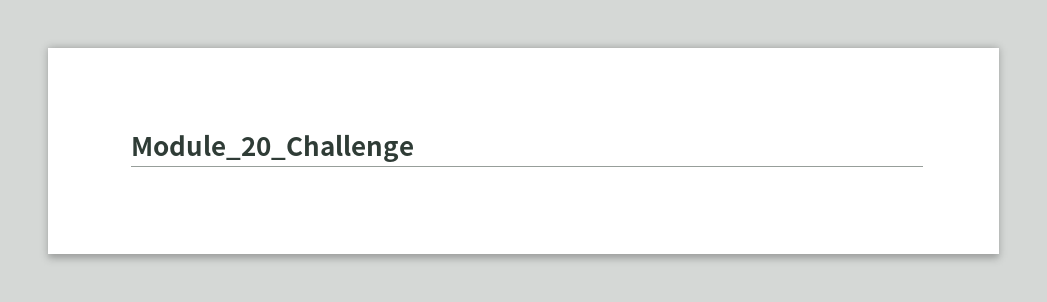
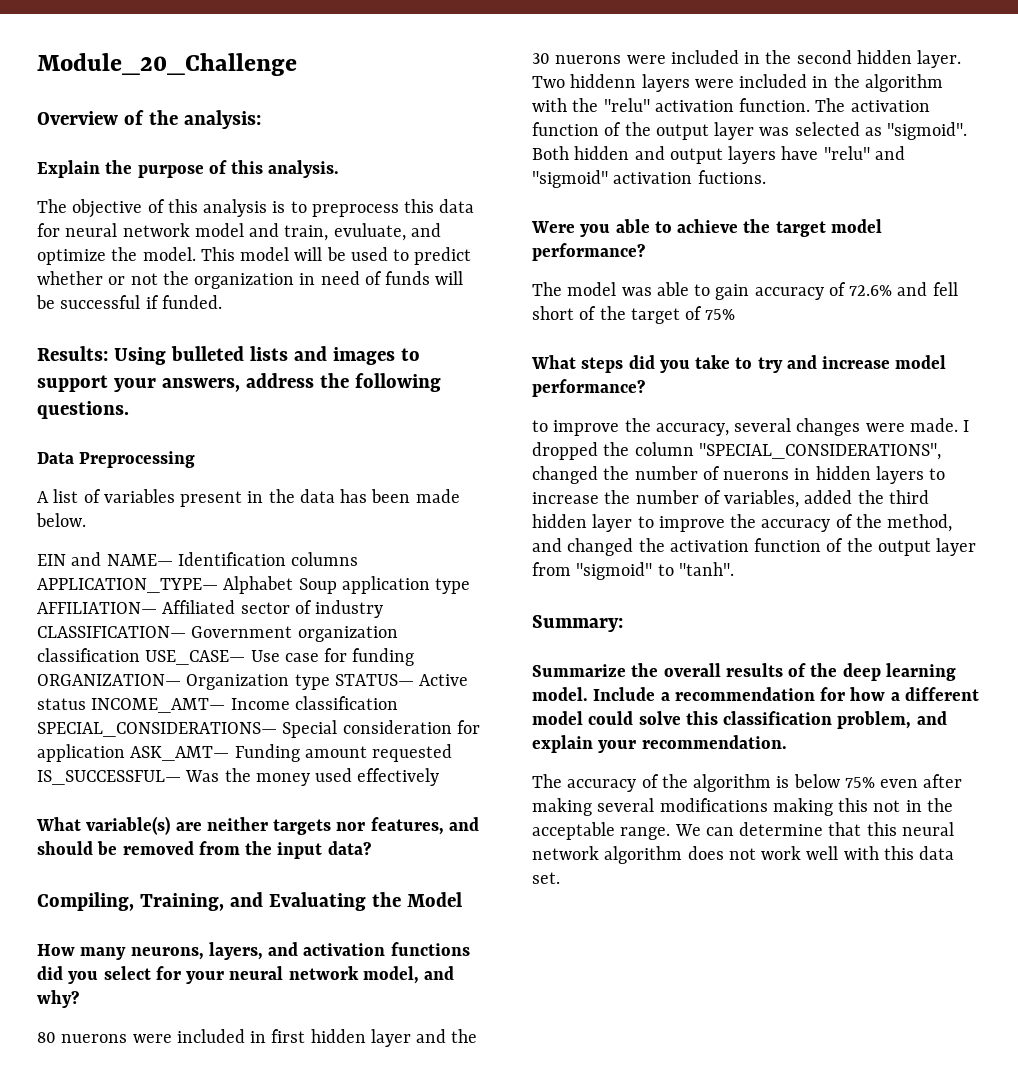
(414, 148) none -> [37,110,261,129] [37,160,340,178] [37,199,475,218] [37,223,441,241] [37,247,472,265] [37,271,464,289] [36,295,222,309] [37,346,420,365] [37,373,441,392] [37,401,129,419] [37,451,196,468] [37,489,460,507] [36,513,86,527] [37,552,359,566] [37,576,471,594] [37,600,384,618] [37,626,398,642] [37,648,415,666] [37,674,469,690] [37,696,398,713] [37,720,480,738] [37,744,453,762] [37,768,440,786] [36,816,479,835] [37,841,371,859] [37,892,462,911] [37,942,470,960] [37,966,455,984] [37,990,79,1008] [37,1029,478,1047] [532,50,962,68] [532,74,943,92] [532,98,930,112] [532,122,968,140] [532,146,905,164] [532,170,766,188] [531,219,882,237] [532,243,645,261] [532,282,958,300] [532,306,736,324] [531,355,947,373] [532,379,645,397] [532,418,970,436] [532,442,941,460] [532,466,946,484] [532,490,929,508] [532,514,953,532] [532,538,977,556] [532,562,734,580] [532,615,623,632] [532,663,956,681] [532,687,979,701] [532,711,947,729] [532,735,787,753] [532,774,963,792] [532,798,953,816] [532,822,954,840] [532,846,955,864] [532,872,560,884] // Overview of the analysis: // Explain the purpose of this analysis. // The objective of this analysis is to preprocess this data for neural network model and train, evuluate, and optimize the model. This model will be used to predict whether or not the organization in need of funds will be successful if funded. // Results: Using bulleted lists and images to support your answers, address the following questions. // Data Preprocessing // A list of variables present in the data has been made below. // EIN and NAME— Identification columns APPLICATION_TYPE— Alphabet Soup application type AFFILIATION— Affiliated sector of industry CLASSIFICATION— Government organization classification USE_CASE— Use case for funding ORGANIZATION— Organization type STATUS— Active status INCOME_AMT— Income classification SPECIAL_CONSIDERATIONS— Special consideration for application ASK_AMT— Funding amount requested IS_SUCCESSFUL— Was the money used effectively // What variable(s) are neither targets nor features, and should be removed from the input data? // Compiling, Training, and Evaluating the Model // How many neurons, layers, and activation functions did you select for your neural network model, and why? // 80 nuerons were included in first hidden layer and the 30 nuerons were included in the second hidden layer. Two hiddenn layers were included in the algorithm with the "relu" activation function. The activation function of the output layer was selected as "sigmoid". Both hidden and output layers have "relu" and "sigmoid" activation fuctions. // Were you able to achieve the target model performance? // The model was able to gain accuracy of 72.6% and fell short of the target of 75% // What steps did you take to try and increase model performance? // to improve the accuracy, several changes were made. I dropped the column "SPECIAL_CONSIDERATIONS", changed the number of nuerons in hidden layers to increase the number of variables, added the third hidden layer to improve the accuracy of the method, and changed the activation function of the output layer from "sigmoid" to "tanh". // Summary: // Summarize the overall results of the deep learning model. Include a recommendation for how a different model could solve this classification problem, and explain your recommendation. // The accuracy of the algorithm is below 75% even after making several modifications making this not in the acceptable range. We can determine that this neural network algorithm does not work well with this data set.

